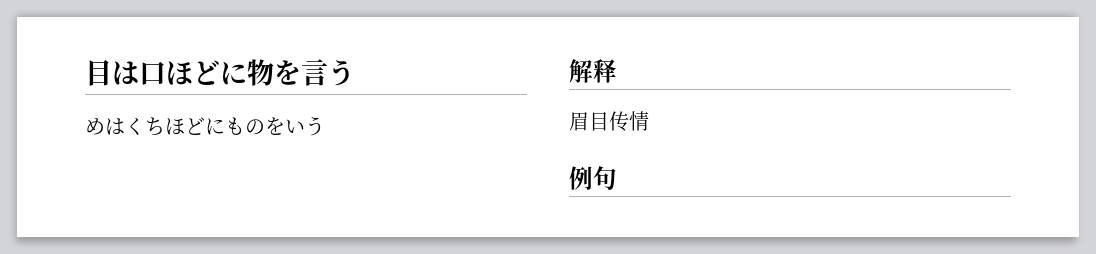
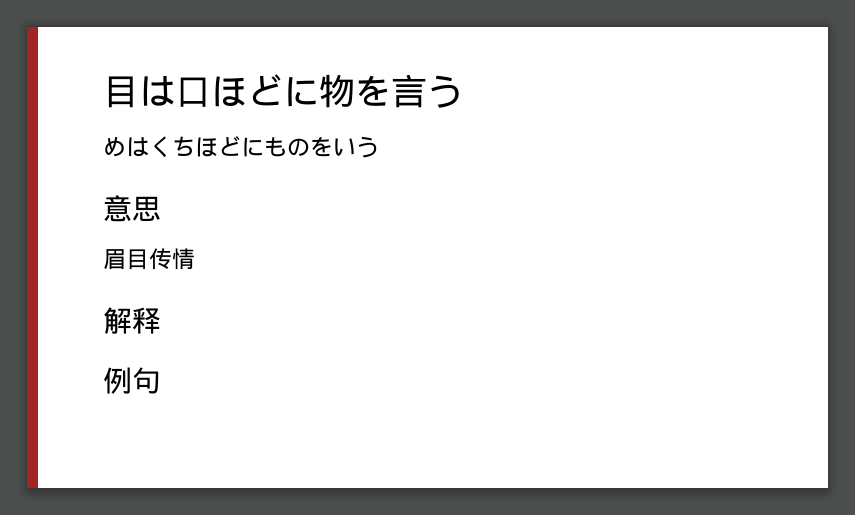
[569,59,617,83] 解释 -> [103,195,161,222] 意思
(649, 121) none -> [103,307,161,334] // 解释

